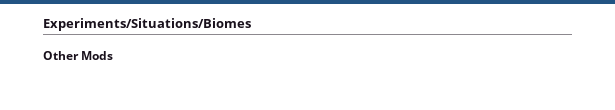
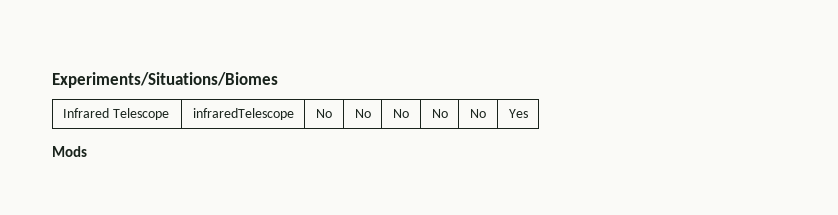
[43,51,79,60] // Other -> [62,108,169,120] [192,108,294,120] [316,109,332,118] [354,109,371,118] [393,109,409,118] [431,109,448,118] [470,109,486,118] [508,109,528,118] // Infrared Telescope | infraredTelescope | No | No | No | No | No | Yes //

